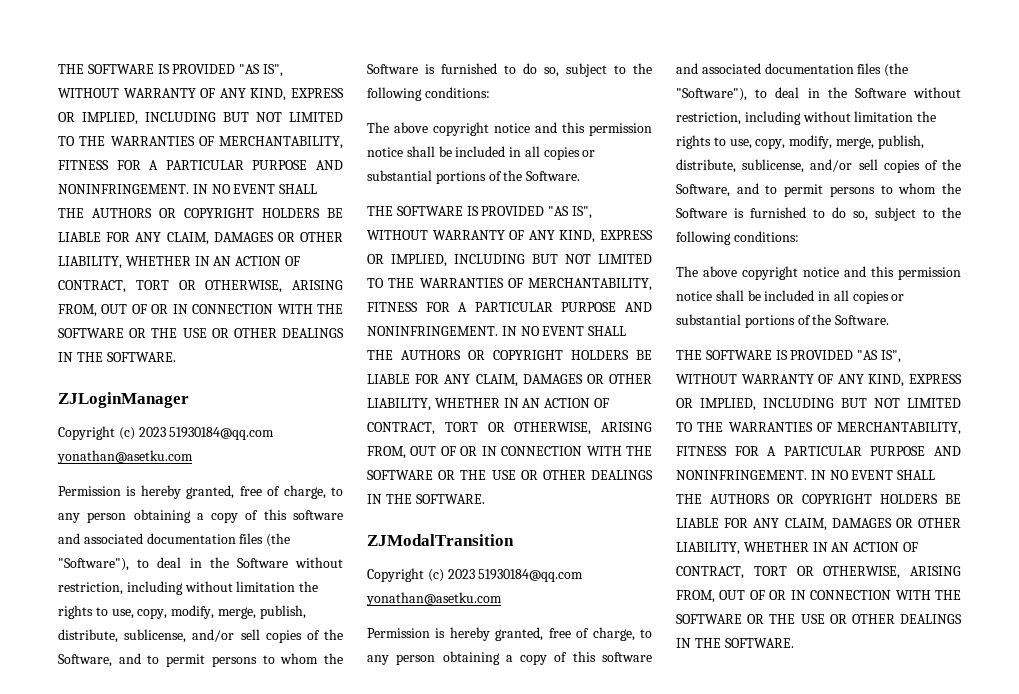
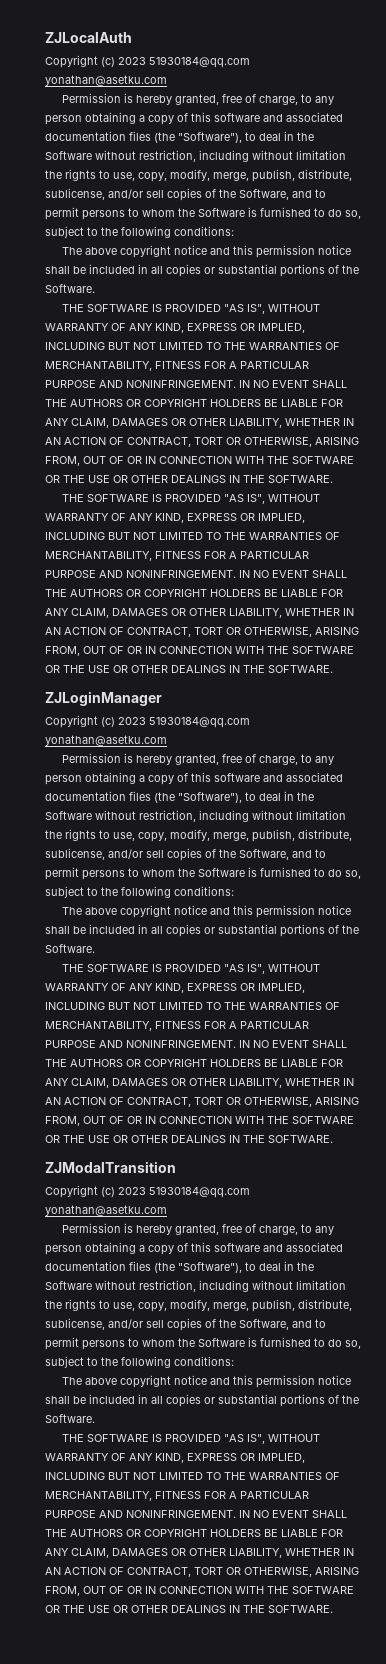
(58, 69) none -> [45,32,132,43] [45,55,250,68] [45,75,167,86] [62,93,335,105] [45,112,343,125] [45,131,314,143] [45,150,346,162] [45,169,352,182] [45,188,326,201] [45,207,361,220] [45,226,234,238] [62,245,352,258] [45,264,359,277] [45,284,95,293] [62,304,321,314] [45,323,305,333] [45,342,340,350] [45,361,309,371] [45,380,347,388] [45,399,343,407] [45,418,354,428] [45,437,359,447] [45,456,354,466] [45,475,333,483] ZJLocalAuth // Copyright (c) 2023 51930184@qq.com yonathan@asetku.com // Permission is hereby granted, free of charge, to any person obtaining a copy of this software and associated documentation files (the "Software"), to deal in the Software without restriction, including without limitation the rights to use, copy, modify, merge, publish, distribute, sublicense, and/or sell copies of the Software, and to permit persons to whom the Software is furnished to do so, subject to the following conditions: // The above copyright notice and this permission notice shall be included in all copies or substantial portions of the Software. // THE SOFTWARE IS PROVIDED "AS IS", WITHOUT WARRANTY OF ANY KIND, EXPRESS OR IMPLIED, INCLUDING BUT NOT LIMITED TO THE WARRANTIES OF MERCHANTABILITY, FITNESS FOR A PARTICULAR PURPOSE AND NONINFRINGEMENT. IN NO EVENT SHALL THE AUTHORS OR COPYRIGHT HOLDERS BE LIABLE FOR ANY CLAIM, DAMAGES OR OTHER LIABILITY, WHETHER IN AN ACTION OF CONTRACT, TORT OR OTHERWISE, ARISING FROM, OUT OF OR IN CONNECTION WITH THE SOFTWARE OR THE USE OR OTHER DEALINGS IN THE SOFTWARE. //

